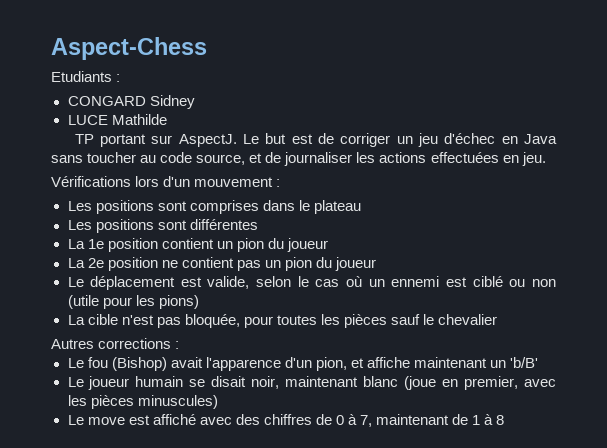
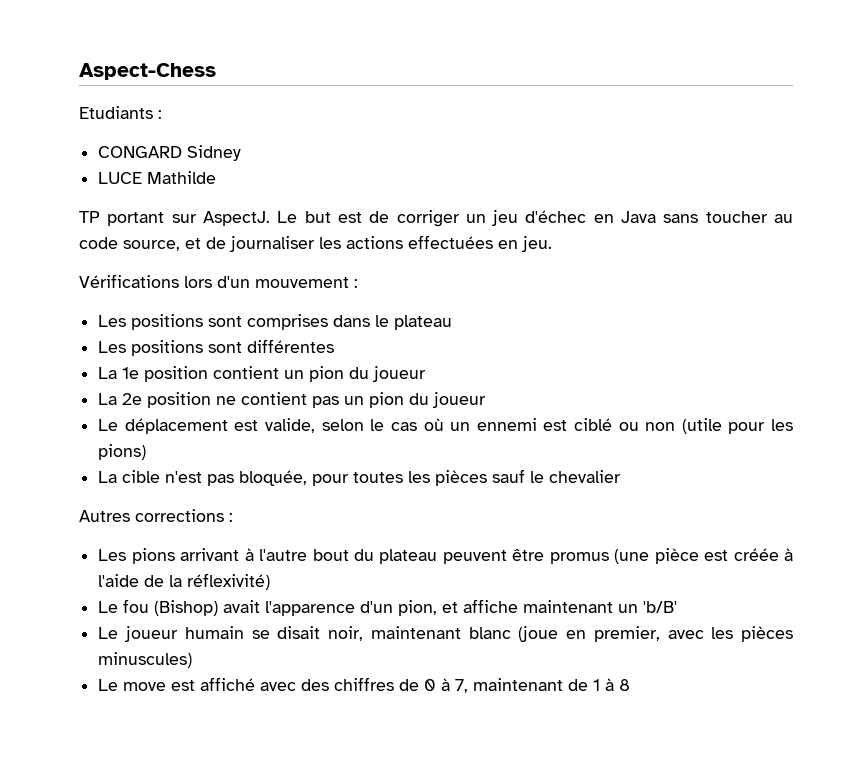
(180, 345) none -> [98,548,794,564] [98,573,271,590] // Les pions arrivant à l'autre bout du plateau peuvent être promus (une pièce est créée à l'aide de la réflexivité)

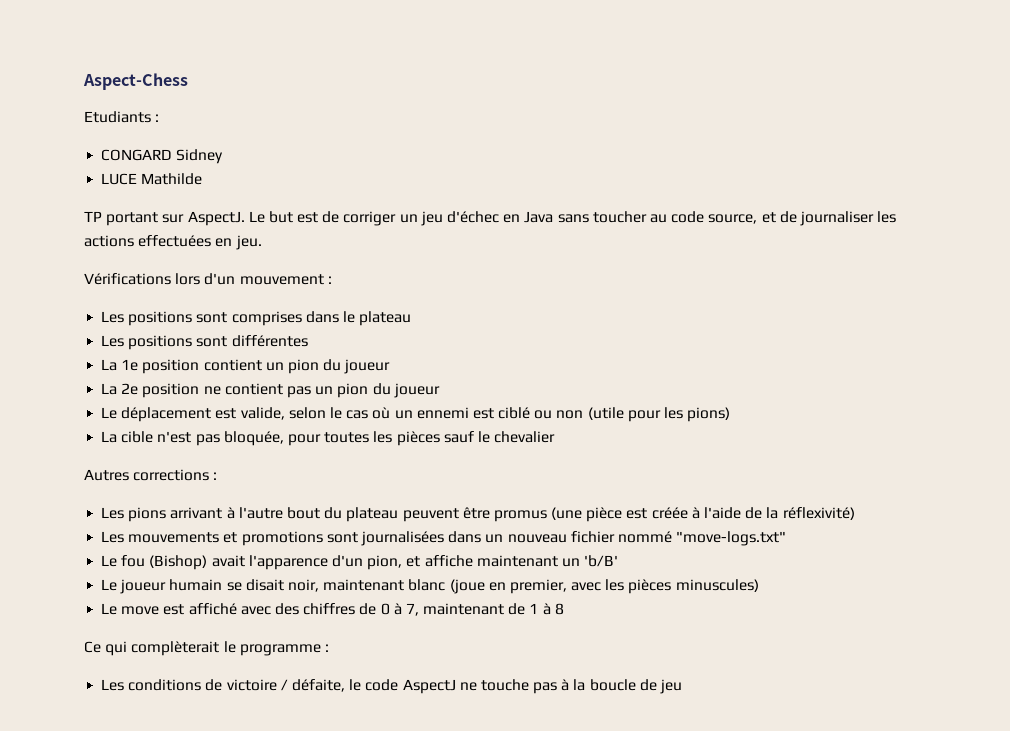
(271, 581) none -> [101,531,787,546] // Les mouvements et promotions sont journalisées dans un nouveau fichier nommé "move-logs.txt"
(631, 685) none -> [84,641,329,656] [101,679,683,694] // Ce qui complèterait le programme : // Les conditions de victoire / défaite, le code AspectJ ne touche pas à la boucle de jeu

